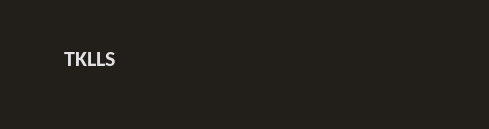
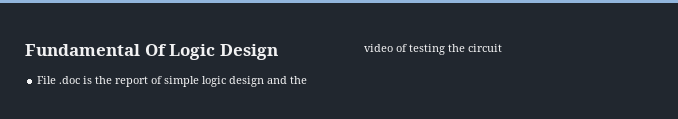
[64,52,115,66] TKLLS -> [25,44,278,60] [37,76,308,87] [364,44,503,55] Fundamental Of Logic Design // File .doc is the report of simple logic design and the video of testing the circuit

